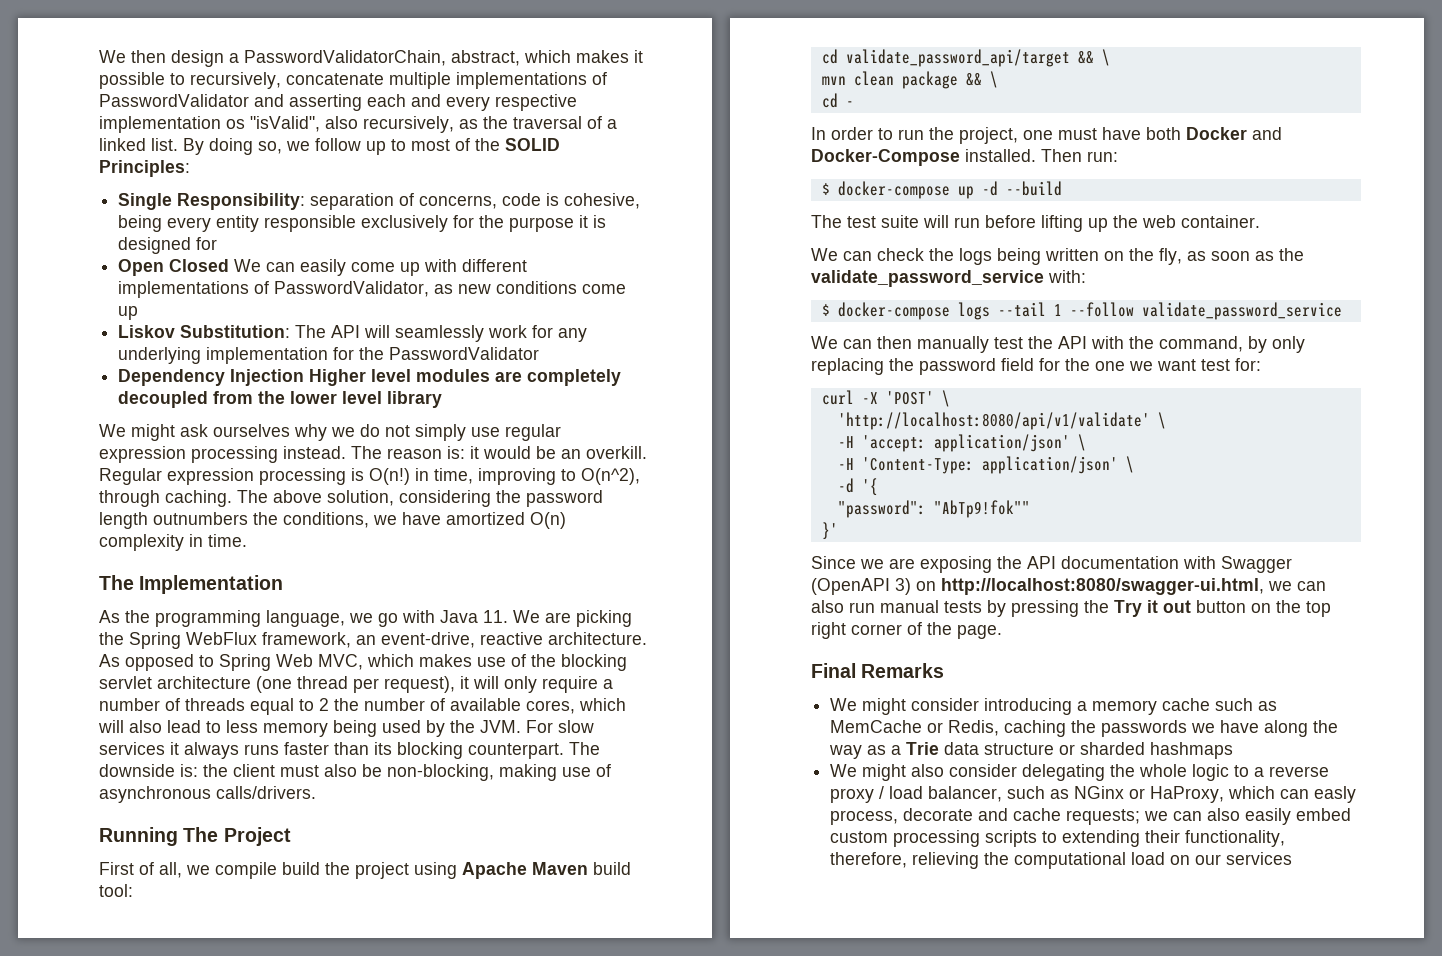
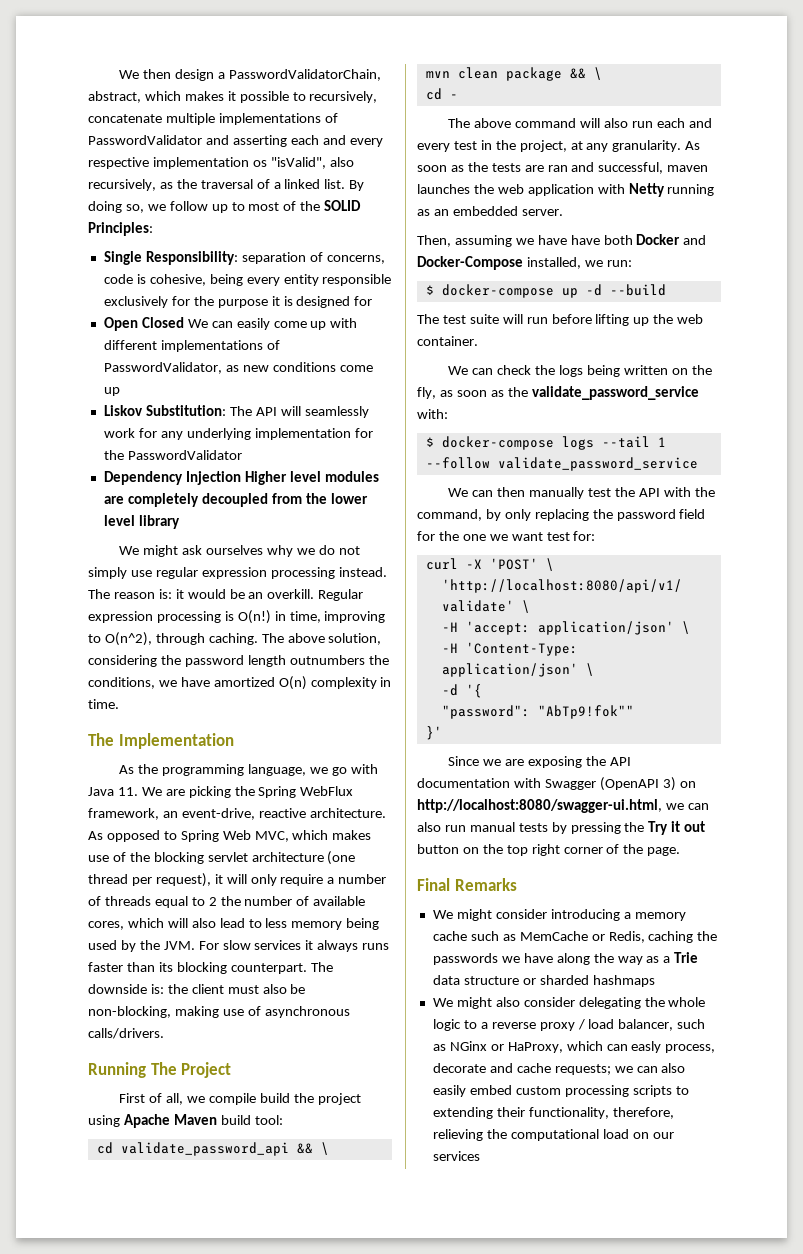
[845,49,1070,67] validate_password_api/target -> [120,1142,289,1156] validate_password_api
[811,127,1097,144] In order to run the project, one must -> [448,118,712,128] [417,140,701,152] [417,162,709,174] [417,183,715,197] [417,206,563,216] [417,235,567,247] The above command will also run each and every test in the project, at any granularity. As soon as the tests are ran and successful, maven launches the web application with Netty running as an embedded server. // Then, assuming we have
[965,149,1082,162] installed. Then -> [526,257,603,269] installed, we

